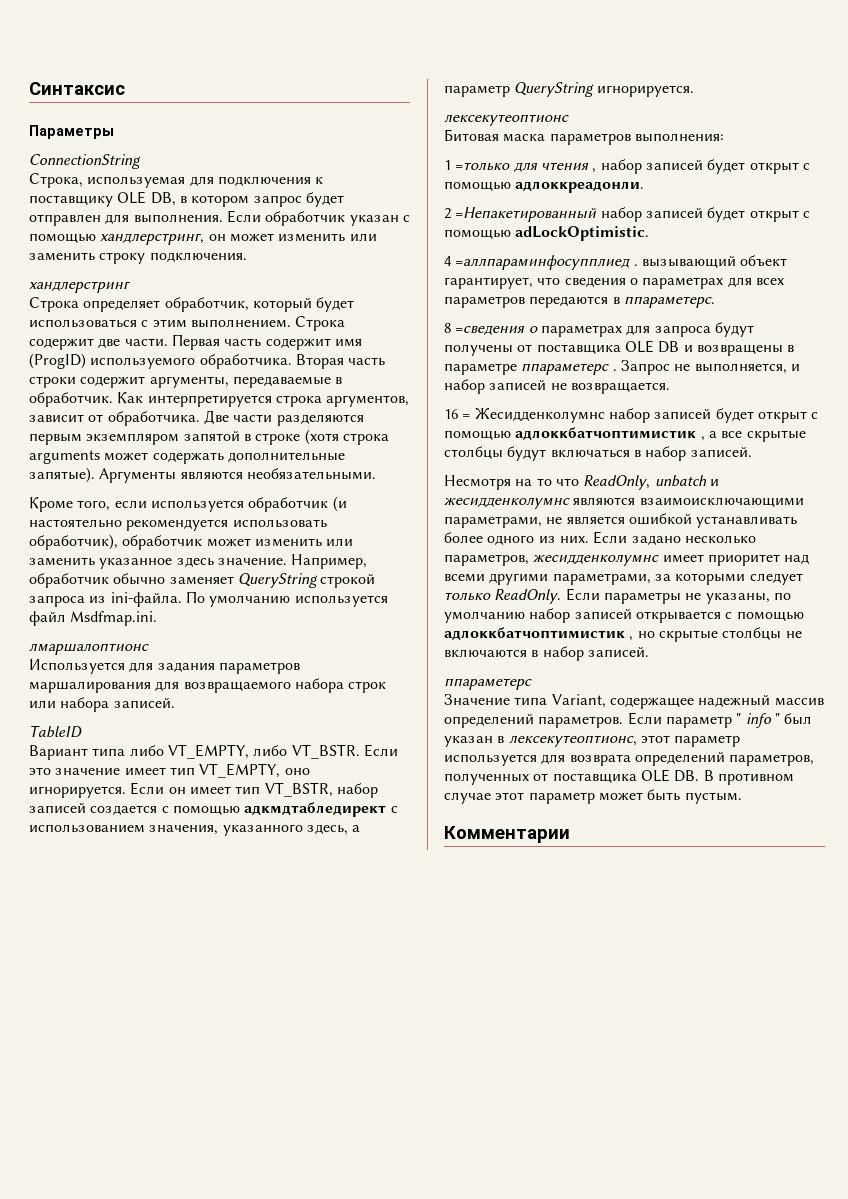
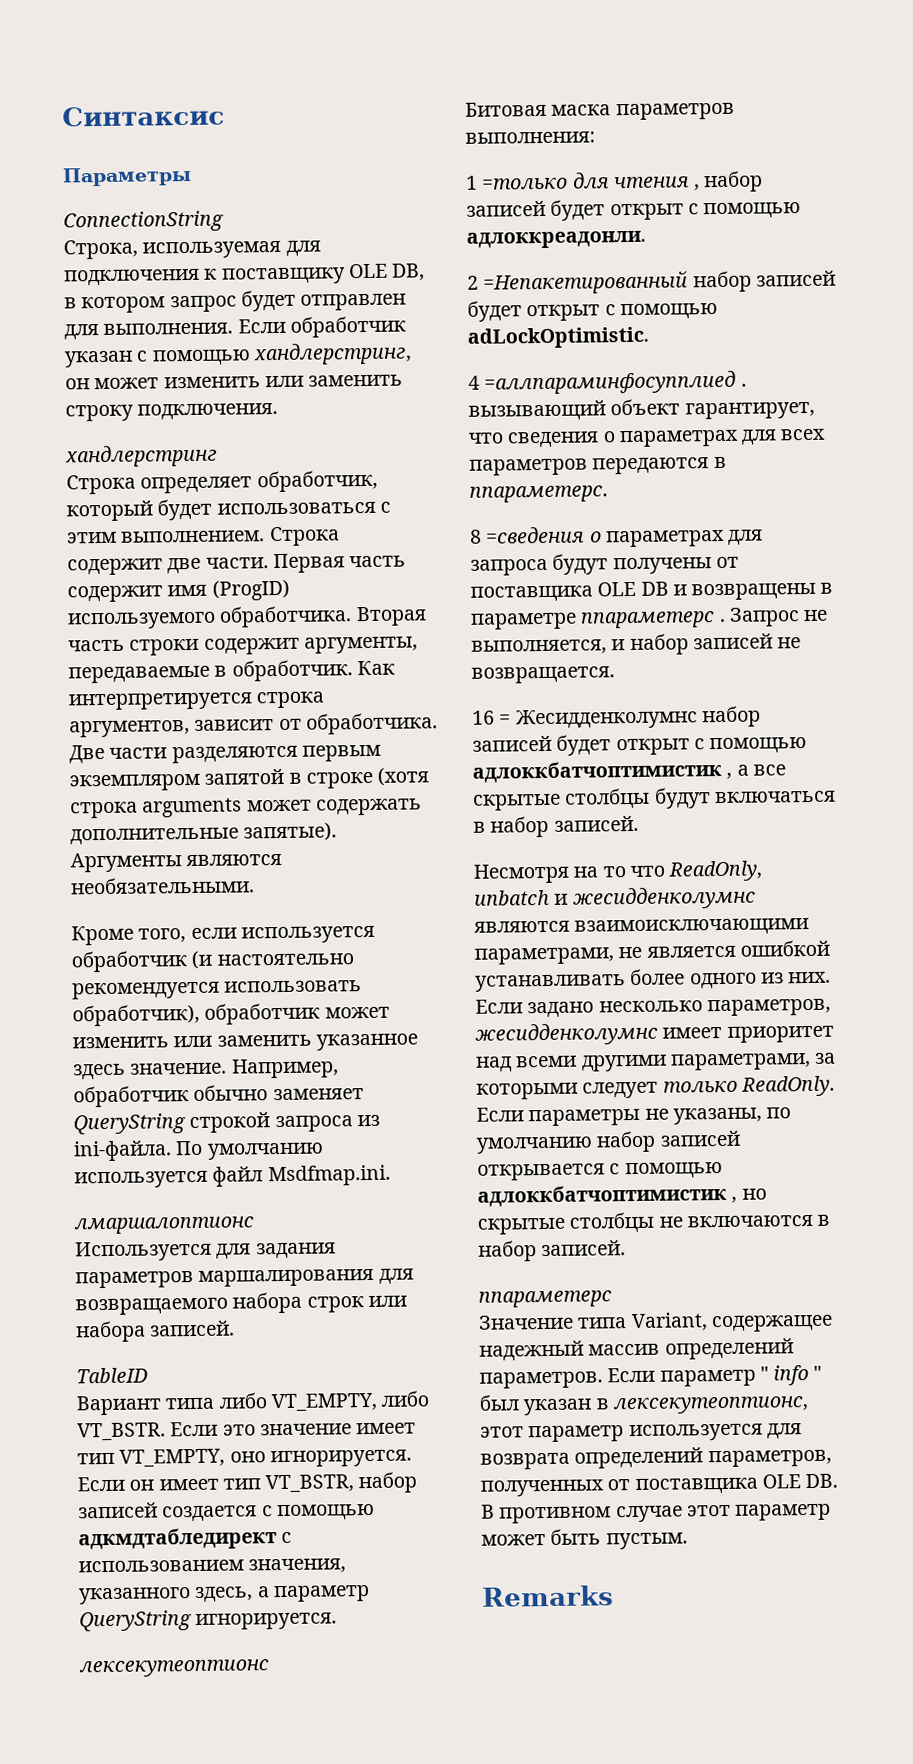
[444,826,570,843] Комментарии -> [481,1585,614,1607] Remarks

